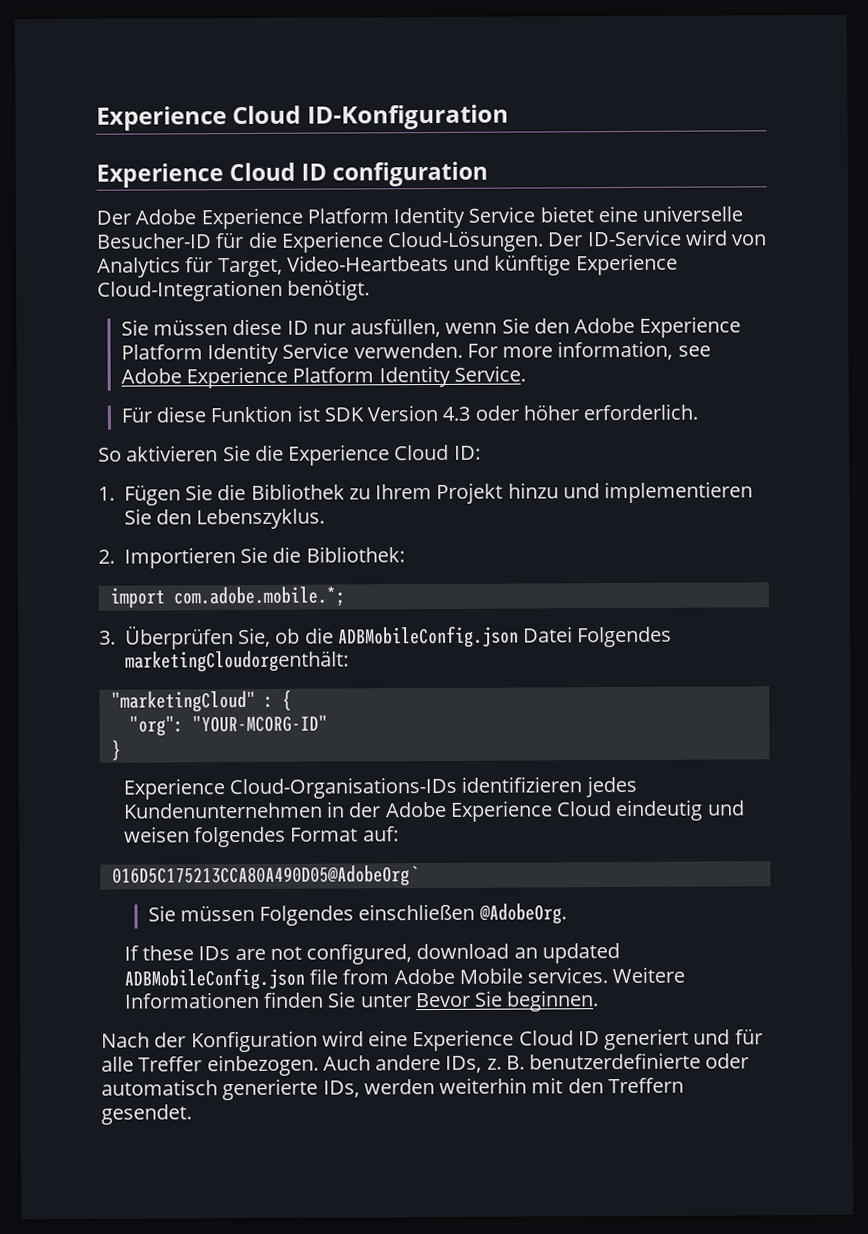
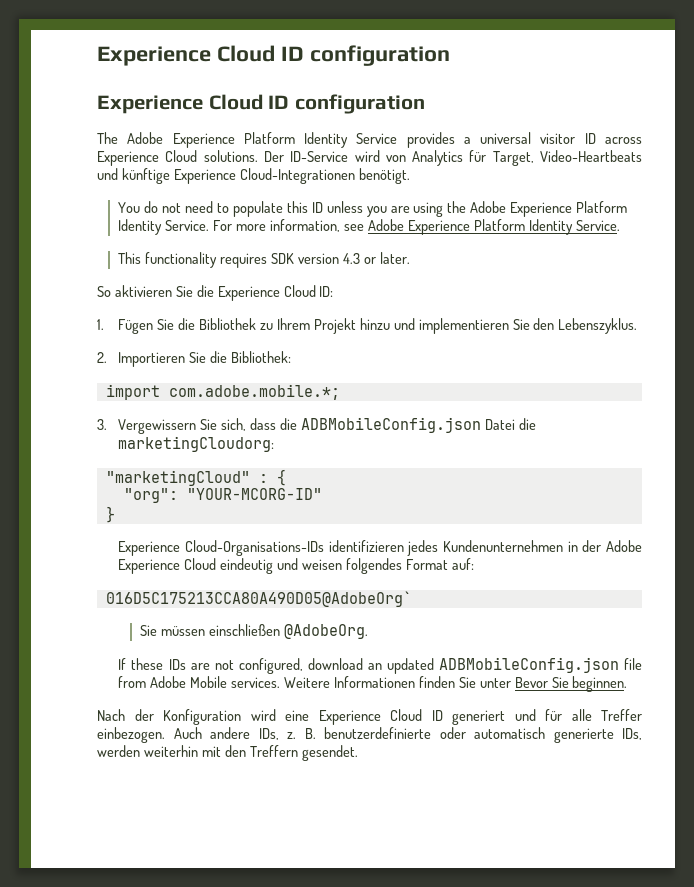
[96,104,509,131] [96,161,489,188] [96,205,744,230] [96,231,545,253] Experience Cloud ID-Konfiguration // Experience Cloud ID configuration // Der Adobe Experience Platform Identity Service bietet eine universelle Besucher-ID für die Experience Cloud-Lösungen. -> [97,45,450,66] [97,94,425,114] [97,132,642,148] [97,150,258,166] Experience Cloud ID configuration // Experience Cloud ID configuration // The Adobe Experience Platform Identity Service provides a universal visitor ID across Experience Cloud solutions.
[120,316,742,338] [120,342,463,365] Sie müssen diese ID nur ausfüllen, wenn Sie den Adobe Experience Platform Identity Service verwenden. -> [118,201,628,217] [118,219,210,235] You do not need to populate this ID unless you are using the Adobe Experience Platform Identity Service.
[120,403,699,423] Für diese Funktion ist SDK Version 4.3 oder höher erforderlich. -> [118,252,410,268] This functionality requires SDK version 4.3 or later.
[124,626,301,650] Überprüfen Sie, ob -> [118,418,277,434] Vergewissern Sie sich, dass
[577,626,673,648] [124,650,349,673] Folgendes marketingCloudorgenthält: -> [518,418,536,430] [118,436,275,452] die marketingCloudorg:
[259,905,355,926] Folgendes -> (205, 631) none

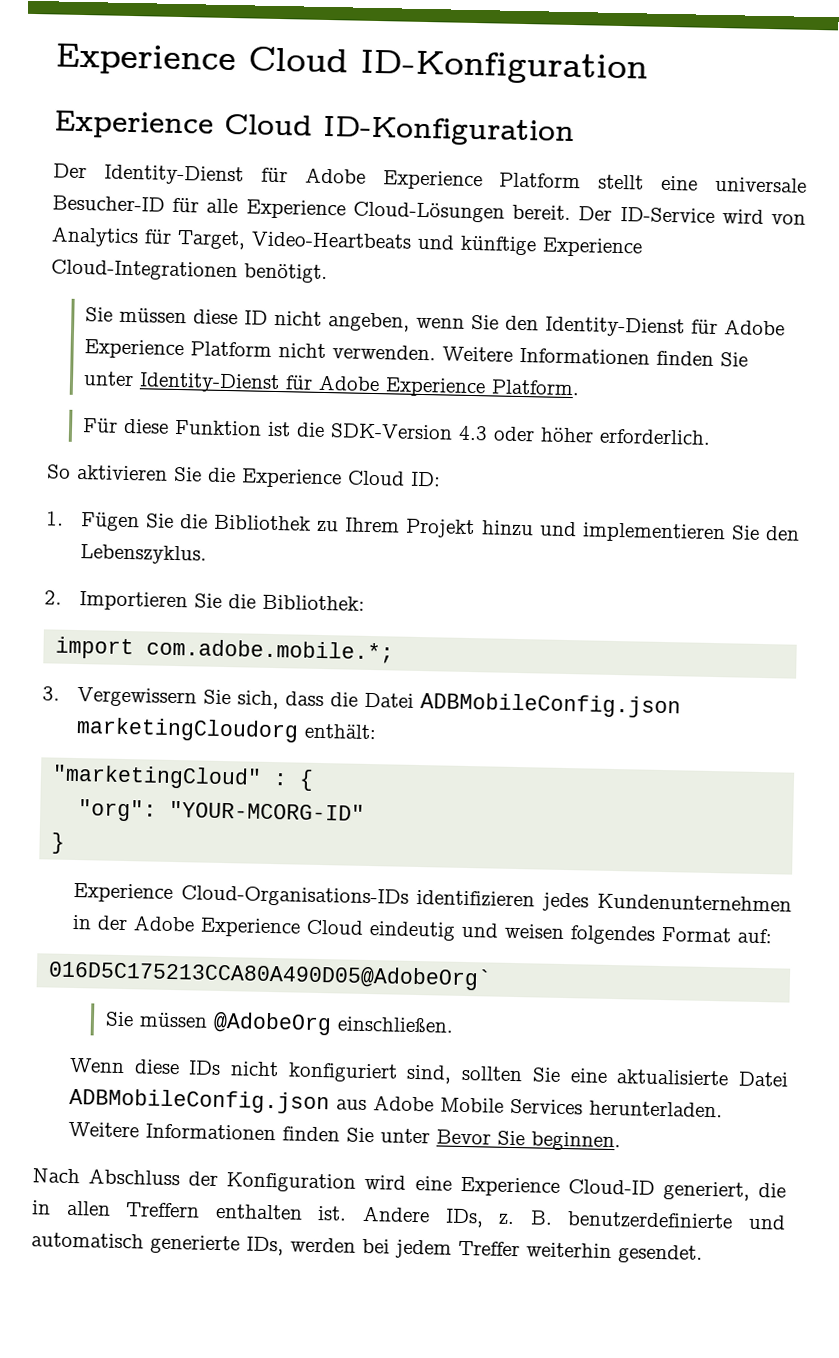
[97,45,450,66] [97,94,425,114] [97,132,642,148] [97,150,258,166] Experience Cloud ID configuration // Experience Cloud ID configuration // The Adobe Experience Platform Identity Service provides a universal visitor ID across Experience Cloud solutions. -> [55,43,648,86] [54,110,575,148] [53,163,807,193] [52,195,572,223] Experience Cloud ID-Konfiguration // Experience Cloud ID-Konfiguration // Der Identity-Dienst für Adobe Experience Platform stellt eine universale Besucher-ID für alle Experience Cloud-Lösungen bereit.
[118,201,628,217] [118,219,620,235] [118,252,410,268] You do not need to populate this ID unless you are using the Adobe Experience Platform Identity Service. For more information, see Adobe Experience Platform Identity Service. // This functionality requires SDK version 4.3 or later. -> [84,307,785,338] [83,339,748,367] [82,371,580,398] [81,418,711,445] Sie müssen diese ID nicht angeben, wenn Sie den Identity-Dienst für Adobe Experience Platform nicht verwenden. Weitere Informationen finden Sie unter Identity-Dienst für Adobe Experience Platform. // Für diese Funktion ist die SDK-Version 4.3 oder höher erforderlich.
[300,417,536,433] [118,436,275,452] ADBMobileConfig.json Datei die marketingCloudorg: -> [363,692,681,719] [75,716,377,743] Datei ADBMobileConfig.json marketingCloudorg enthält:
[208,624,368,639] [118,657,642,674] [118,676,281,688] einschließen @AdobeOrg. // If these IDs are not configured, download an updated ADBMobileConfig.json file from Adobe Mobile services. -> [212,1011,454,1036] [68,1057,789,1087] [68,1087,723,1118] @AdobeOrg einschließen. // Wenn diese IDs nicht konfiguriert sind, sollten Sie eine aktualisierte Datei ADBMobileConfig.json aus Adobe Mobile Services herunterladen.
(125, 715) none -> [88,1168,181,1186] Abschluss
[390,709,642,725] [97,727,250,743] Cloud ID generiert und für alle Treffer einbezogen. Auch andere -> [567,1179,786,1201] [31,1200,430,1223] Cloud-ID generiert, die in allen Treffern enthalten ist. Andere
[439,727,466,739] oder -> [748,1214,787,1230] und
[143,745,298,757] weiterhin mit den Treffern -> [362,1238,612,1259] bei jedem Treffer weiterhin

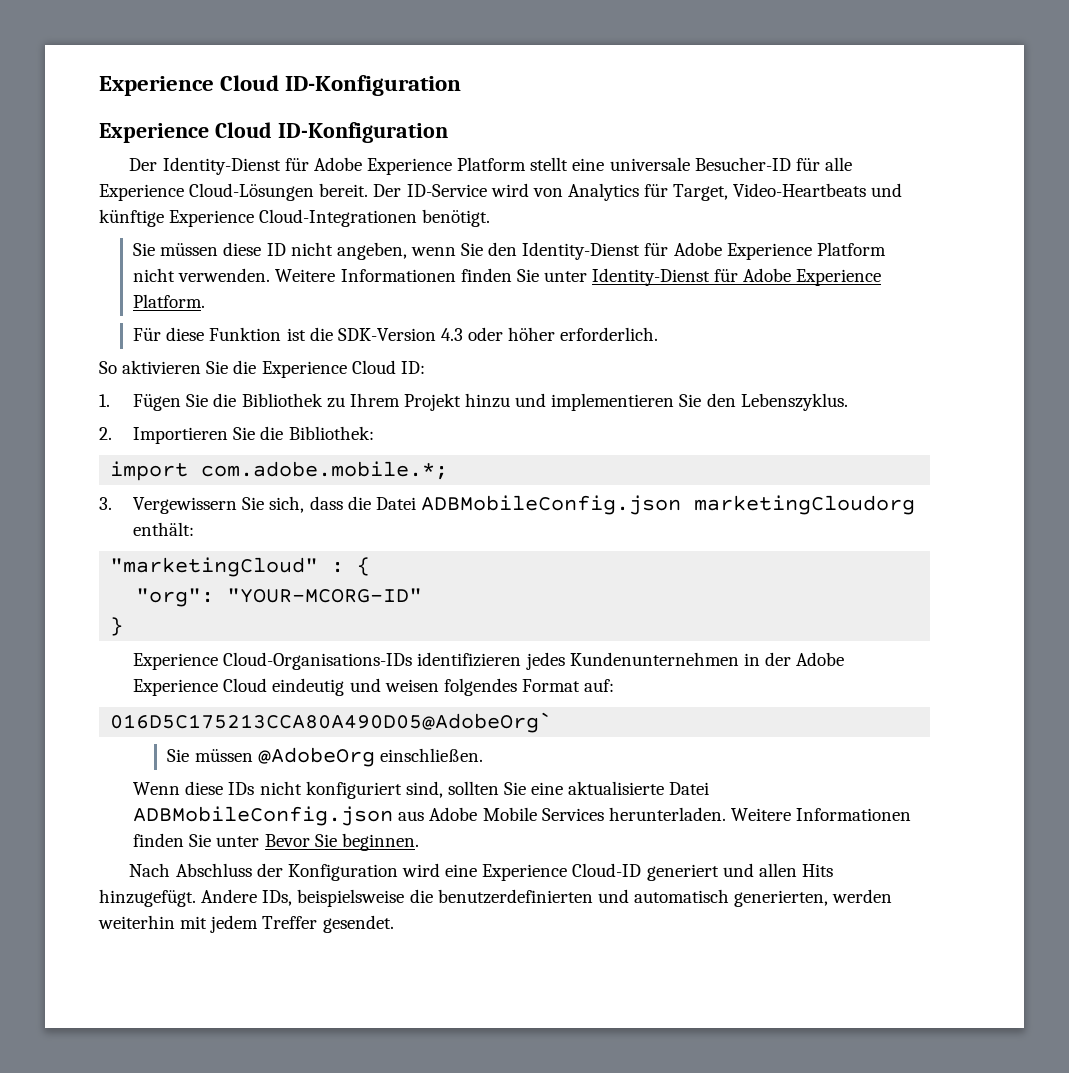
[662,1181,786,1201] [31,1200,787,1230] [31,1232,390,1256] generiert, die in allen Treffern enthalten ist. Andere IDs, z. B. benutzerdefinierte und automatisch generierte IDs, werden bei -> [646,863,833,881] [99,889,893,907] [98,915,208,929] generiert und allen Hits hinzugefügt. Andere IDs, beispielsweise die benutzerdefinierten und automatisch generierten, werden weiterhin mit
[526,1242,612,1259] weiterhin -> (318, 922) none

